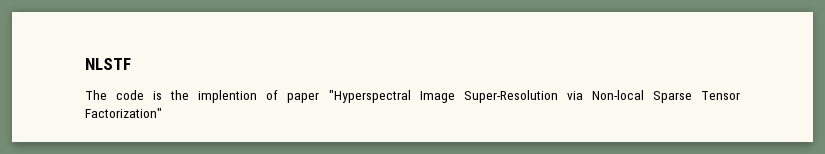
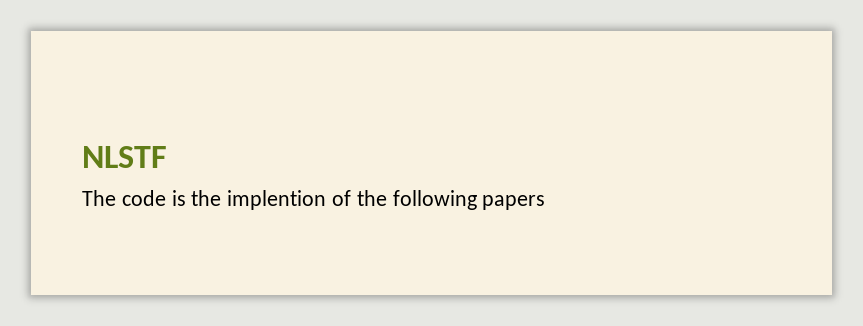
[287,90,741,103] [85,108,162,118] paper "Hyperspectral Image Super-Resolution via Non-local Sparse Tensor Factorization" -> [356,190,546,210] the following papers

